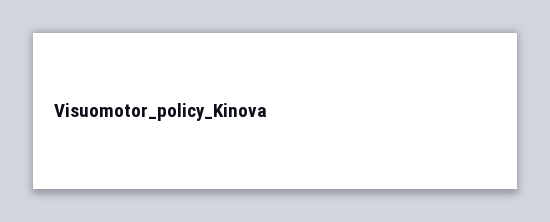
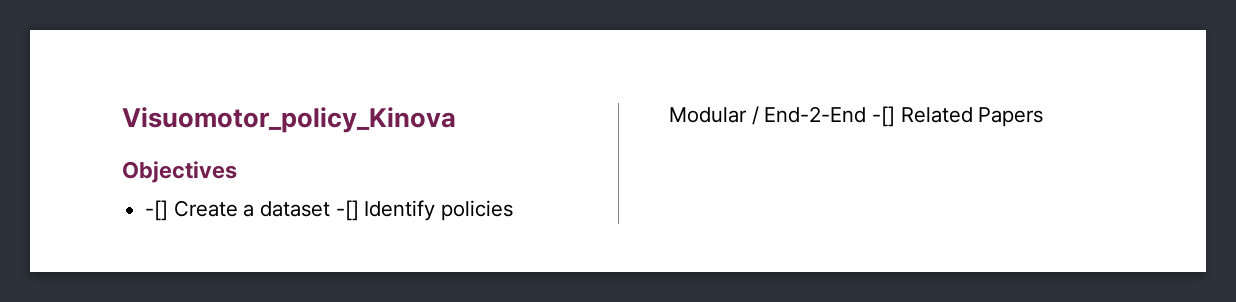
(267, 112) none -> [122,161,237,183] [145,200,514,221] [669,106,1044,127] // Objectives // -[] Create a dataset -[] Identify policies Modular / End-2-End -[] Related Papers

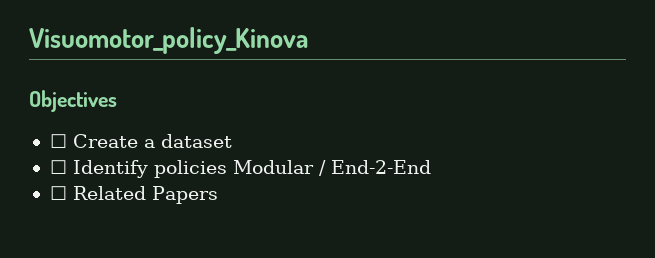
[145,200,169,221] -[] -> [49,134,67,148] ☐
[335,200,359,221] -[] -> [49,160,67,174] // ☐
[872,106,896,127] -[] -> [49,186,67,200] // ☐

